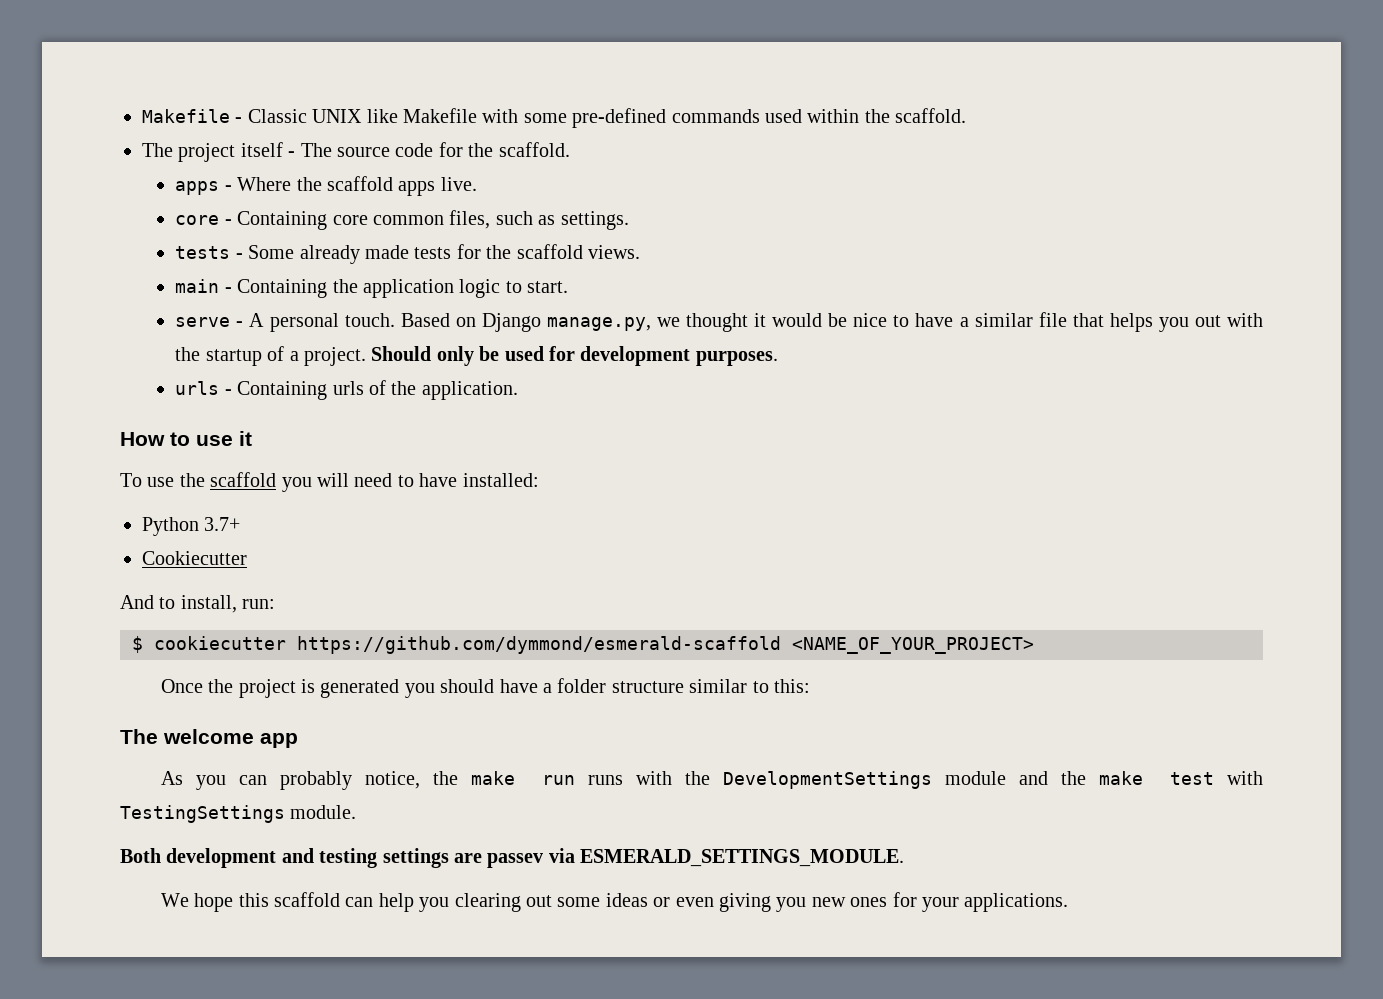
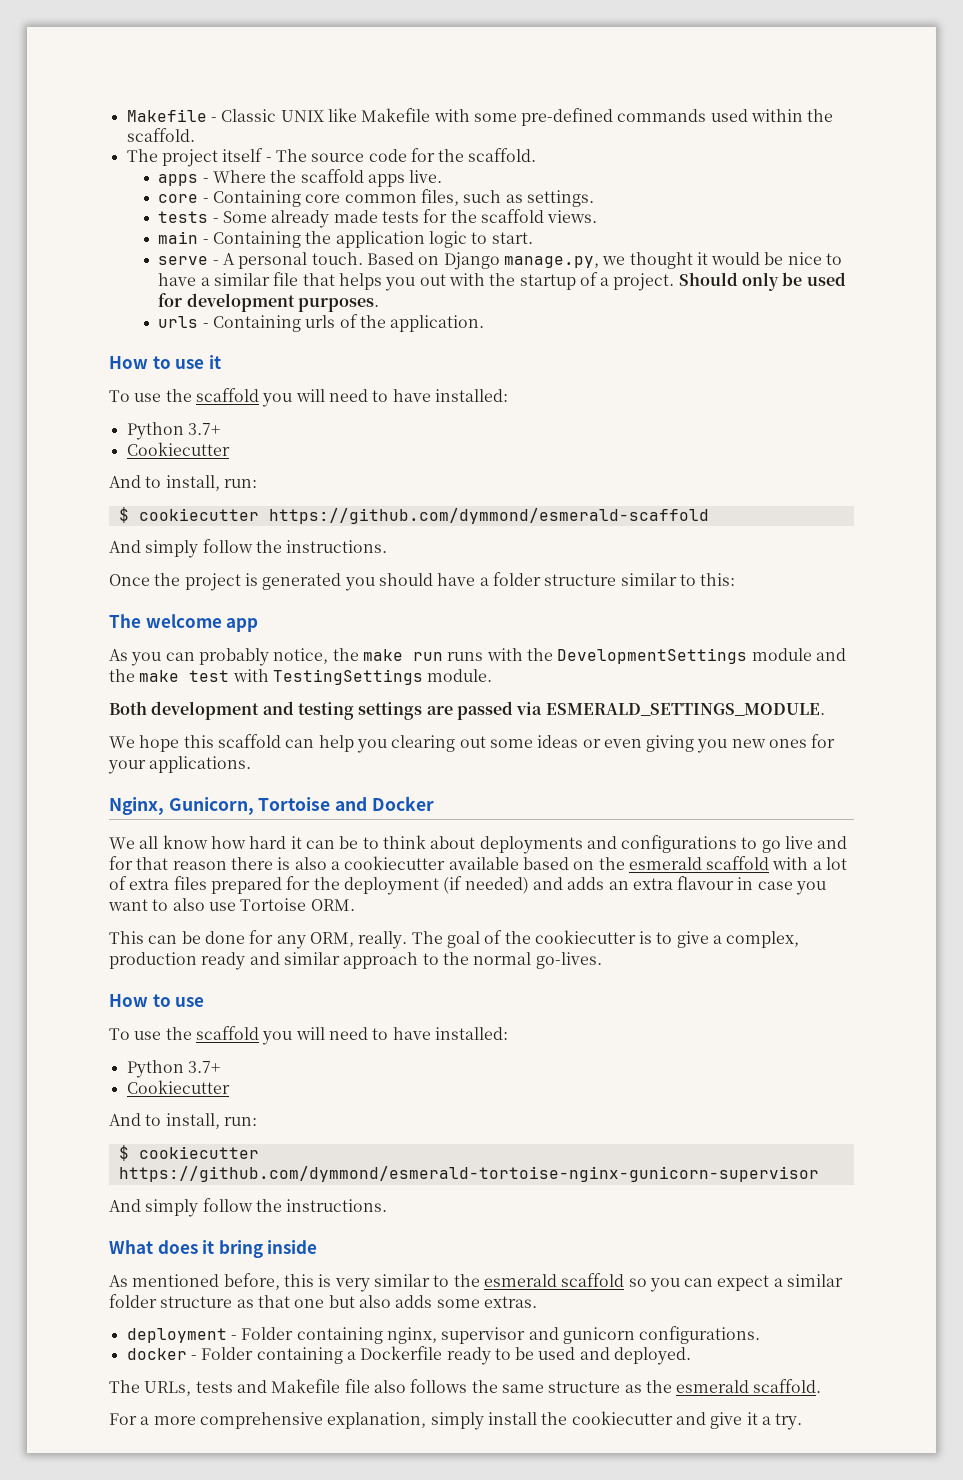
[792,637,1034,654] <NAME_OF_YOUR_PROJECT> -> [109,539,388,558] // And simply follow the instructions.
[487,853,544,868] passev -> [456,701,513,720] passed
(1069, 902) none -> [109,796,434,815] [109,835,848,854] [109,856,848,870] [109,876,827,895] [108,898,355,911] [109,930,800,949] [109,952,602,970] [109,994,205,1007] [109,1026,508,1045] [126,1060,220,1078] [126,1080,230,1094] [109,1113,257,1129] [118,1145,259,1161] [118,1166,819,1182] [109,1198,388,1217] [109,1240,318,1258] [109,1273,844,1292] [109,1294,537,1308] [126,1326,761,1344] [126,1346,692,1365] [109,1379,822,1396] [109,1411,803,1430] // Nginx, Gunicorn, Tortoise and Docker // We all know how hard it can be to think about deployments and configurations to go live and for that reason there is also a cookiecutter available based on the esmerald scaffold with a lot of extra files prepared for the deployment (if needed) and adds an extra flavour in case you want to also use Tortoise ORM. // This can be done for any ORM, really. The goal of the cookiecutter is to give a complex, production ready and similar approach to the normal go-lives. // How to use // To use the scaffold you will need to have installed: // Python 3.7+ // Cookiecutter // And to install, run: // $ cookiecutter https://github.com/dymmond/esmerald-tortoise-nginx-gunicorn-supervisor // And simply follow the instructions. // What does it bring inside // As mentioned before, this is very similar to the esmerald scaffold so you can expect a similar folder structure as that one but also adds some extras. // deployment - Folder containing nginx, supervisor and gunicorn configurations. // docker - Folder containing a Dockerfile ready to be used and deployed. // The URLs, tests and Makefile file also follows the same structure as the esmerald scaffold. // For a more comprehensive explanation, simply install the cookiecutter and give it a try.

